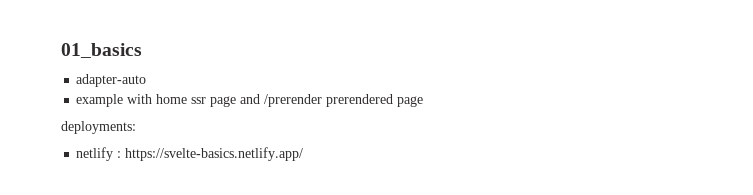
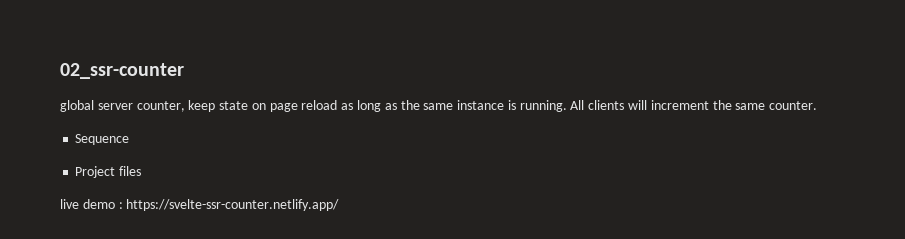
[61,43,142,58] [76,74,147,87] [76,94,424,107] [61,121,136,134] [76,147,304,161] 01_basics // adapter-auto // example with home ssr page and /prerender prerendered page // deployments: // netlify : https://svelte-basics.netlify.app/ -> [60,63,184,79] [60,100,818,112] [75,134,130,145] [75,166,142,178] [60,199,340,211] 02_ssr-counter // global server counter, keep state on page reload as long as the same instance is running. All clients will increment the same counter. // Sequence // Project files // live demo : https://svelte-ssr-counter.netlify.app/

